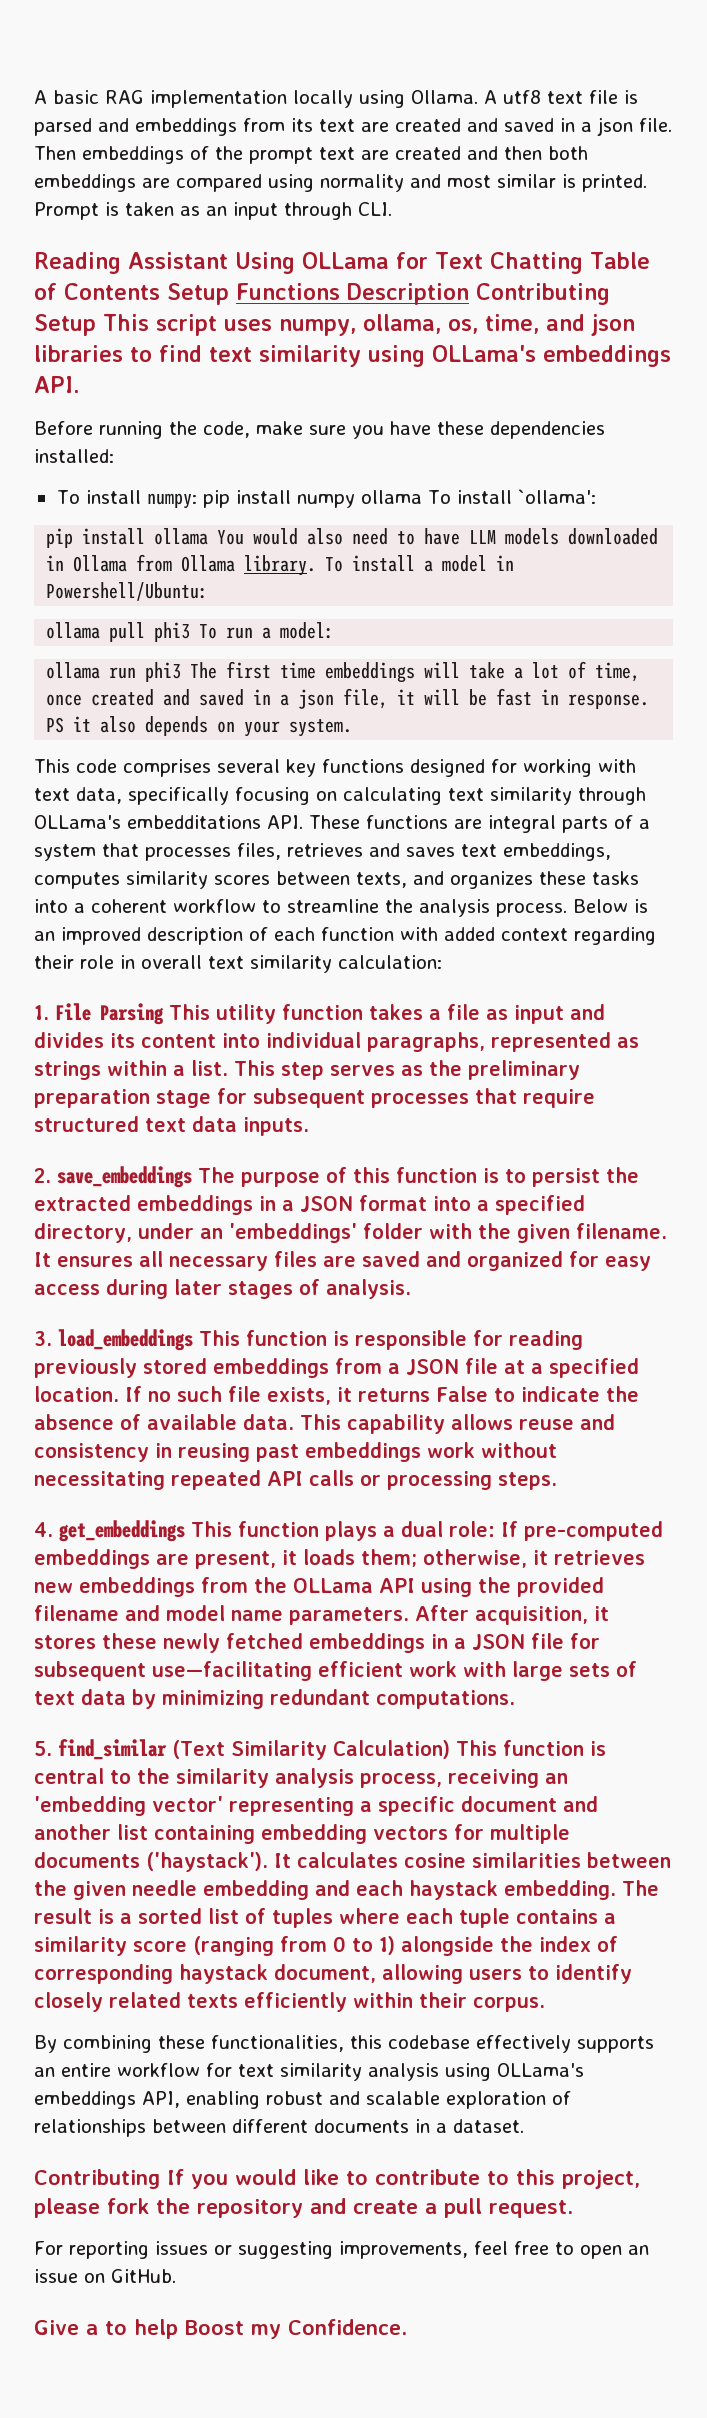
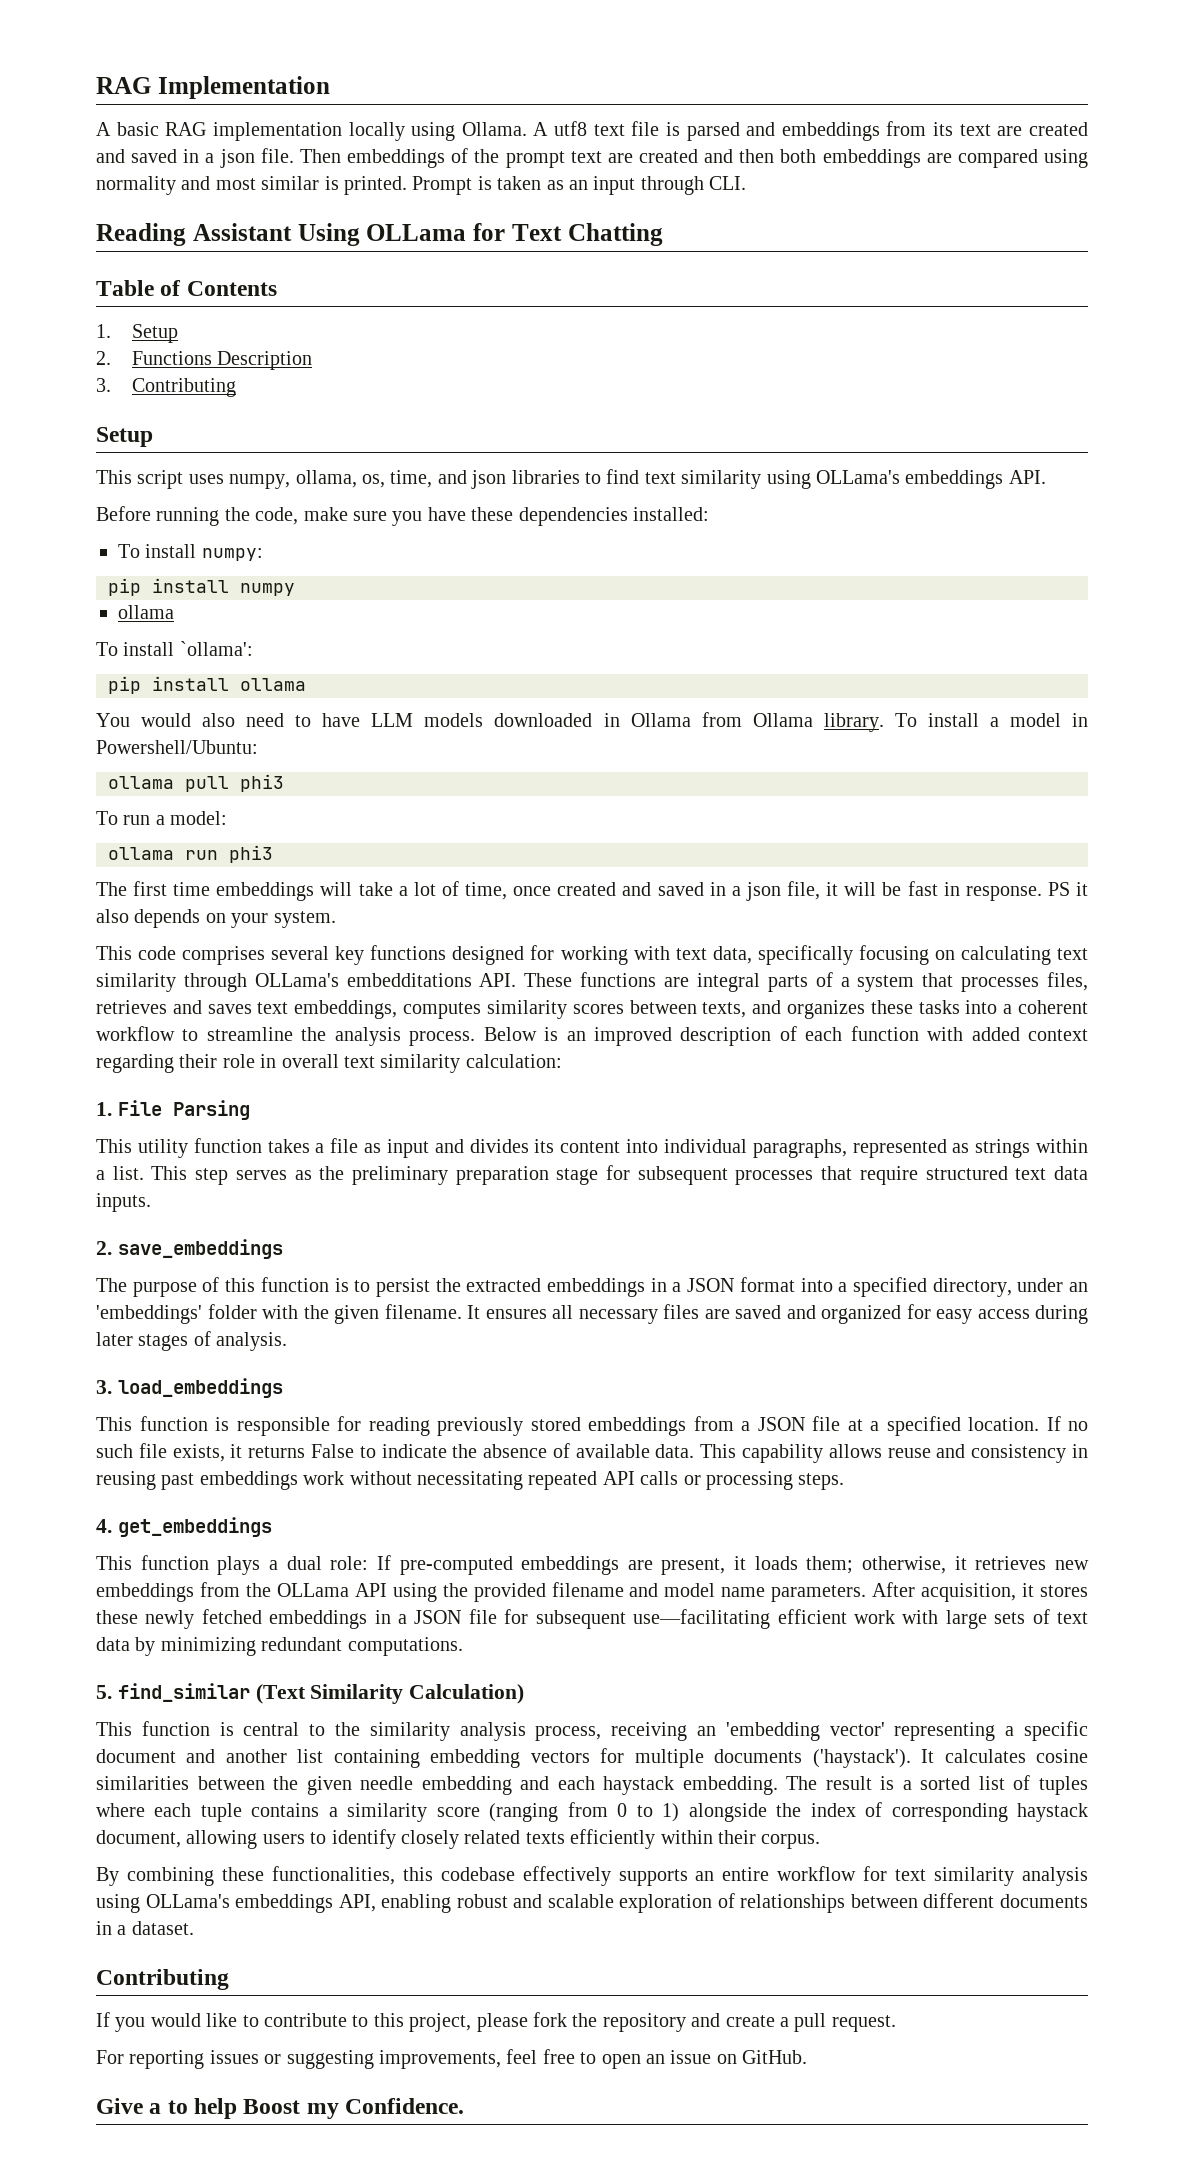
(34, 97) none -> [96,76,330,99] RAG Implementation //
(583, 263) none -> (663, 234) //
[167,283,229,305] Setup -> [96,324,178,343] [96,351,111,365] // 1. Setup // 2.
[476,283,610,305] [34,314,96,336] Contributing Setup -> [96,378,236,397] [96,427,153,447] // 3. Contributing // Setup //
(197, 501) none -> (263, 554) //
[360,490,422,504] ollama -> [118,605,174,619] // ollama //
(209, 536) none -> (306, 684) //
(191, 632) none -> (284, 783) //
(182, 672) none -> (273, 854) //
(164, 1014) none -> (250, 1110) //
(192, 1177) none -> (283, 1249) //
(193, 1340) none -> (283, 1388) //
(185, 1531) none -> (272, 1527) //
(450, 1749) none -> (525, 1694) //
(160, 2179) none -> (229, 1979) //

